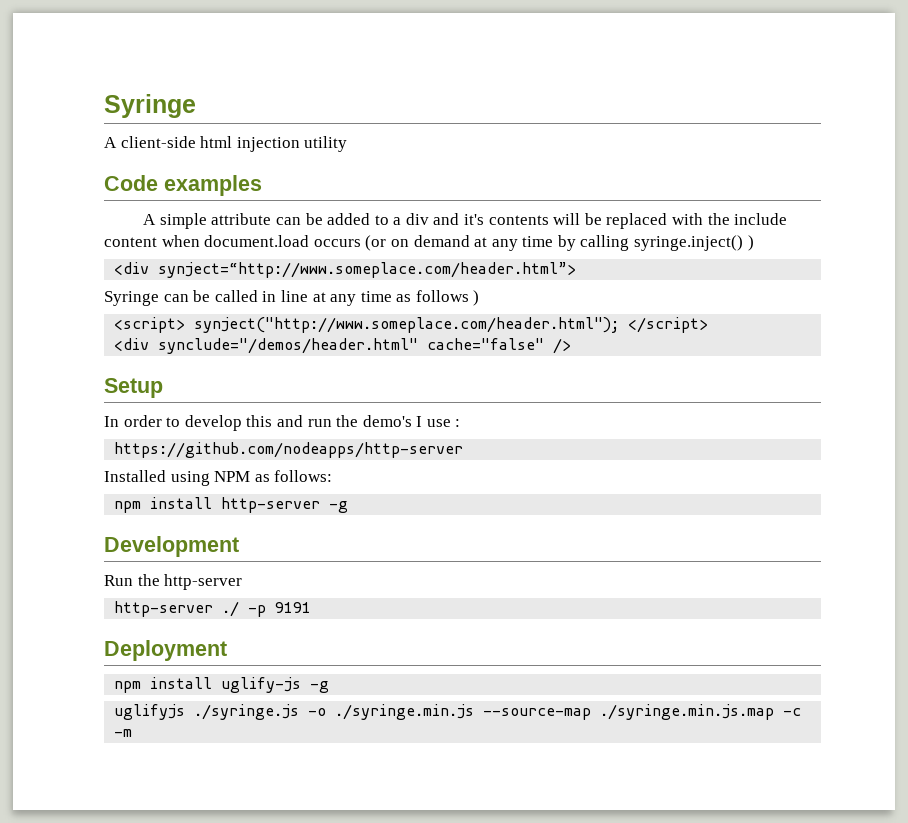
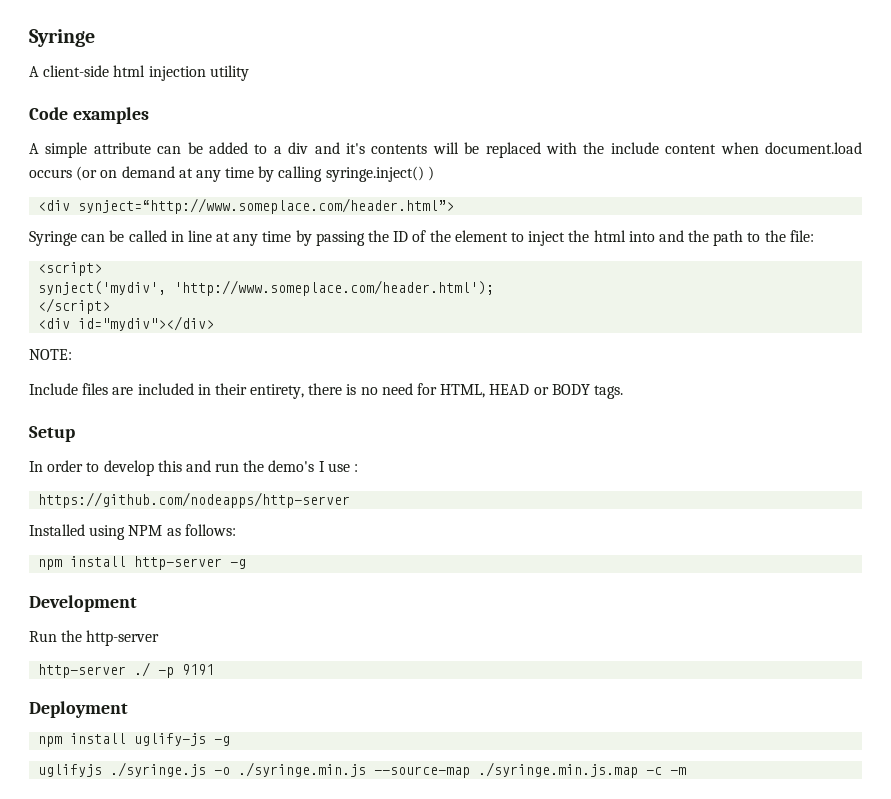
[396,290,480,306] as follows ) -> [295,230,814,246] by passing the ID of the element to inject the html into and the path to the file:
[194,317,620,333] synject("http://www.someplace.com/header.html"); -> [38,280,495,296] // synject('mydiv', 'http://www.someplace.com/header.html'); //
[158,338,572,354] synclude="/demos/header.html" cache="false" /> -> [78,316,215,331] [29,349,72,360] [29,383,623,399] id="mydiv"></div> // NOTE: // Include files are included in their entirety, there is no need for HTML, HEAD or BODY tags.

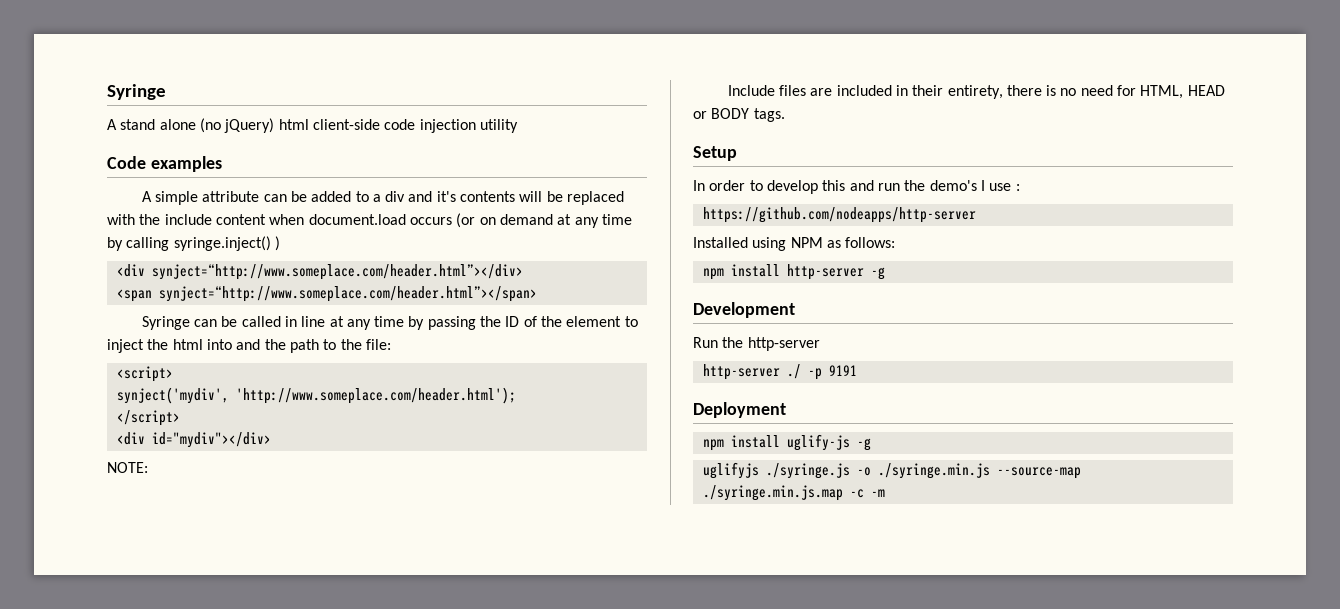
[43,65,146,77] client-side html -> [120,118,416,133] stand alone (no jQuery) html client-side code
[78,198,455,214] synject=“http://www.someplace.com/header.html”> -> [151,264,523,280] [116,286,537,302] synject=“http://www.someplace.com/header.html”></div> // <span synject=“http://www.someplace.com/header.html”></span>

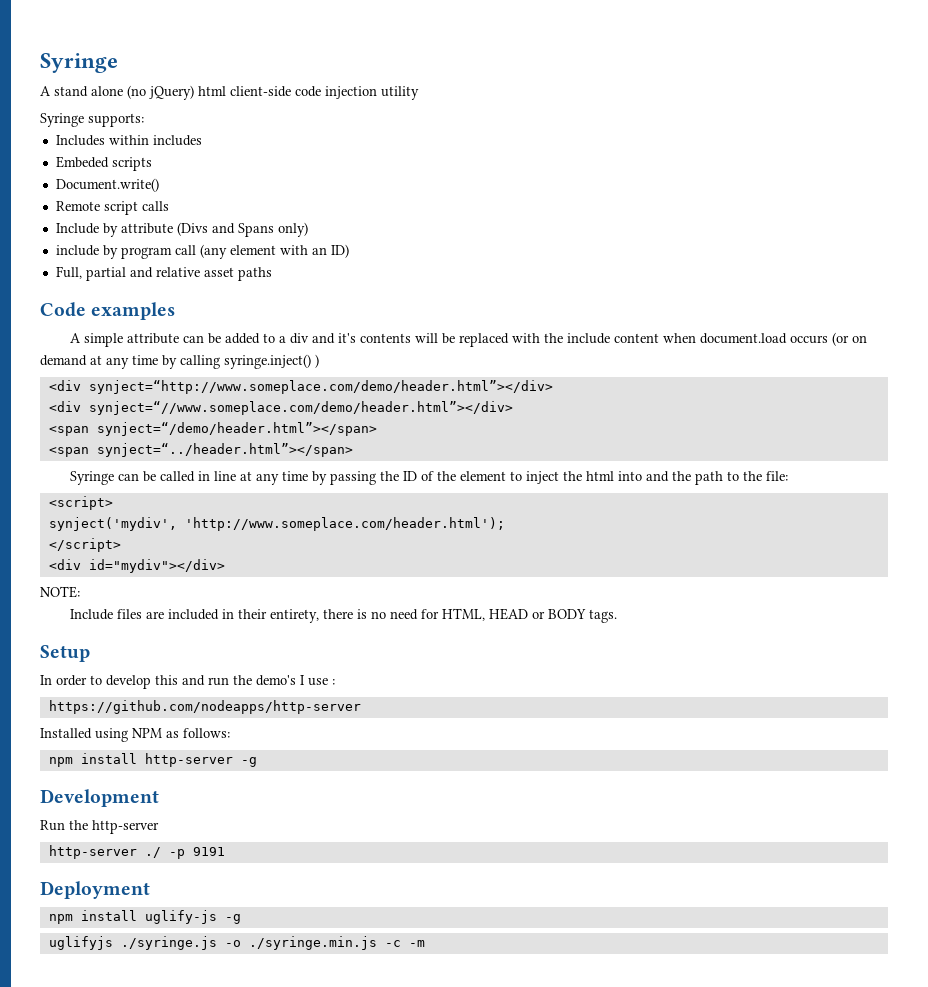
(518, 126) none -> [40,113,144,127] [55,135,202,146] [55,156,152,171] [55,178,159,192] [55,201,169,215] [55,222,308,237] [55,244,349,259] [55,266,272,281] // Syringe supports: // Includes within includes // Embeded scripts // Document.write() // Remote script calls // Include by attribute (Divs and Spans only) // include by program call (any element with an ID) // Full, partial and relative asset paths
[151,264,523,280] [116,286,537,302] synject=“http://www.someplace.com/header.html”></div> // <span synject=“http://www.someplace.com/header.html”></span> -> [88,380,553,394] [48,401,513,415] [48,422,377,436] [48,443,353,457] synject=“http://www.someplace.com/demo/header.html”></div> // <div synject=“//www.someplace.com/demo/header.html”></div> // <span synject=“/demo/header.html”></span> // <span synject=“../header.html”></span>
[996,467,1081,479] [702,485,843,501] --source-map ./syringe.min.js.map -> (377, 943) none

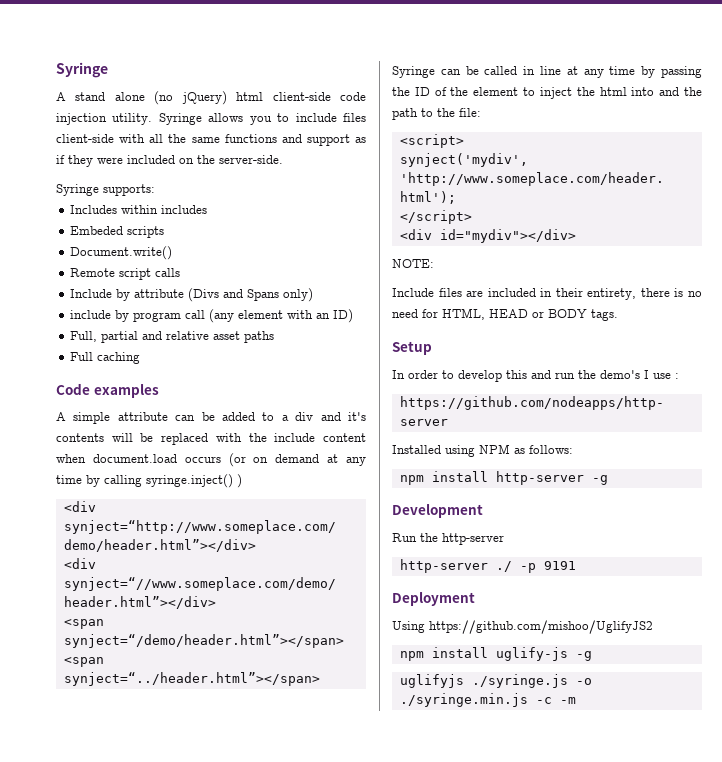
[381,86,419,100] utility -> [112,113,366,125] [56,134,366,146] [56,155,283,167] utility. Syringe allows you to include files client-side with all the same functions and support as if they were included on the server-side.
(272, 274) none -> [70,352,141,364] // Full caching
(150, 890) none -> [392,620,653,634] // Using https://github.com/mishoo/UglifyJS2

